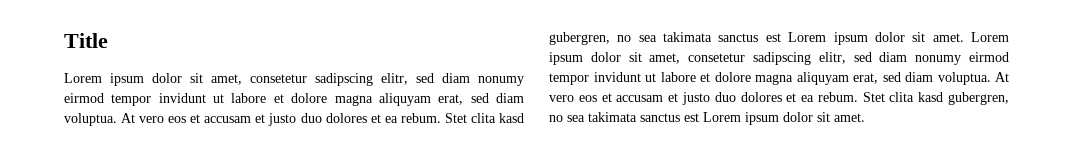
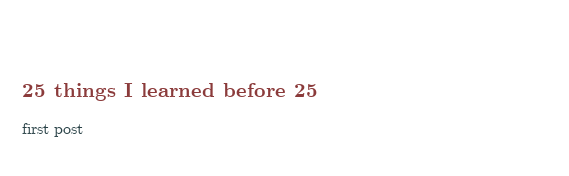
[64,33,108,48] [64,73,524,86] [64,93,525,106] [64,113,524,126] [549,32,1009,45] [549,52,1009,65] [549,72,1009,85] [549,92,1009,105] [549,112,865,125] Title // Lorem ipsum dolor sit amet, consetetur sadipscing elitr, sed diam nonumy eirmod tempor invidunt ut labore et dolore magna aliquyam erat, sed diam voluptua. At vero eos et accusam et justo duo dolores et ea rebum. Stet clita kasd gubergren, no sea takimata sanctus est Lorem ipsum dolor sit amet. Lorem ipsum dolor sit amet, consetetur sadipscing elitr, sed diam nonumy eirmod tempor invidunt ut labore et dolore magna aliquyam erat, sed diam voluptua. At vero eos et accusam et justo duo dolores et ea rebum. Stet clita kasd gubergren, no sea takimata sanctus est Lorem ipsum dolor sit amet. -> [22,83,318,101] [22,123,83,137] 25 things I learned before 25 // first post

